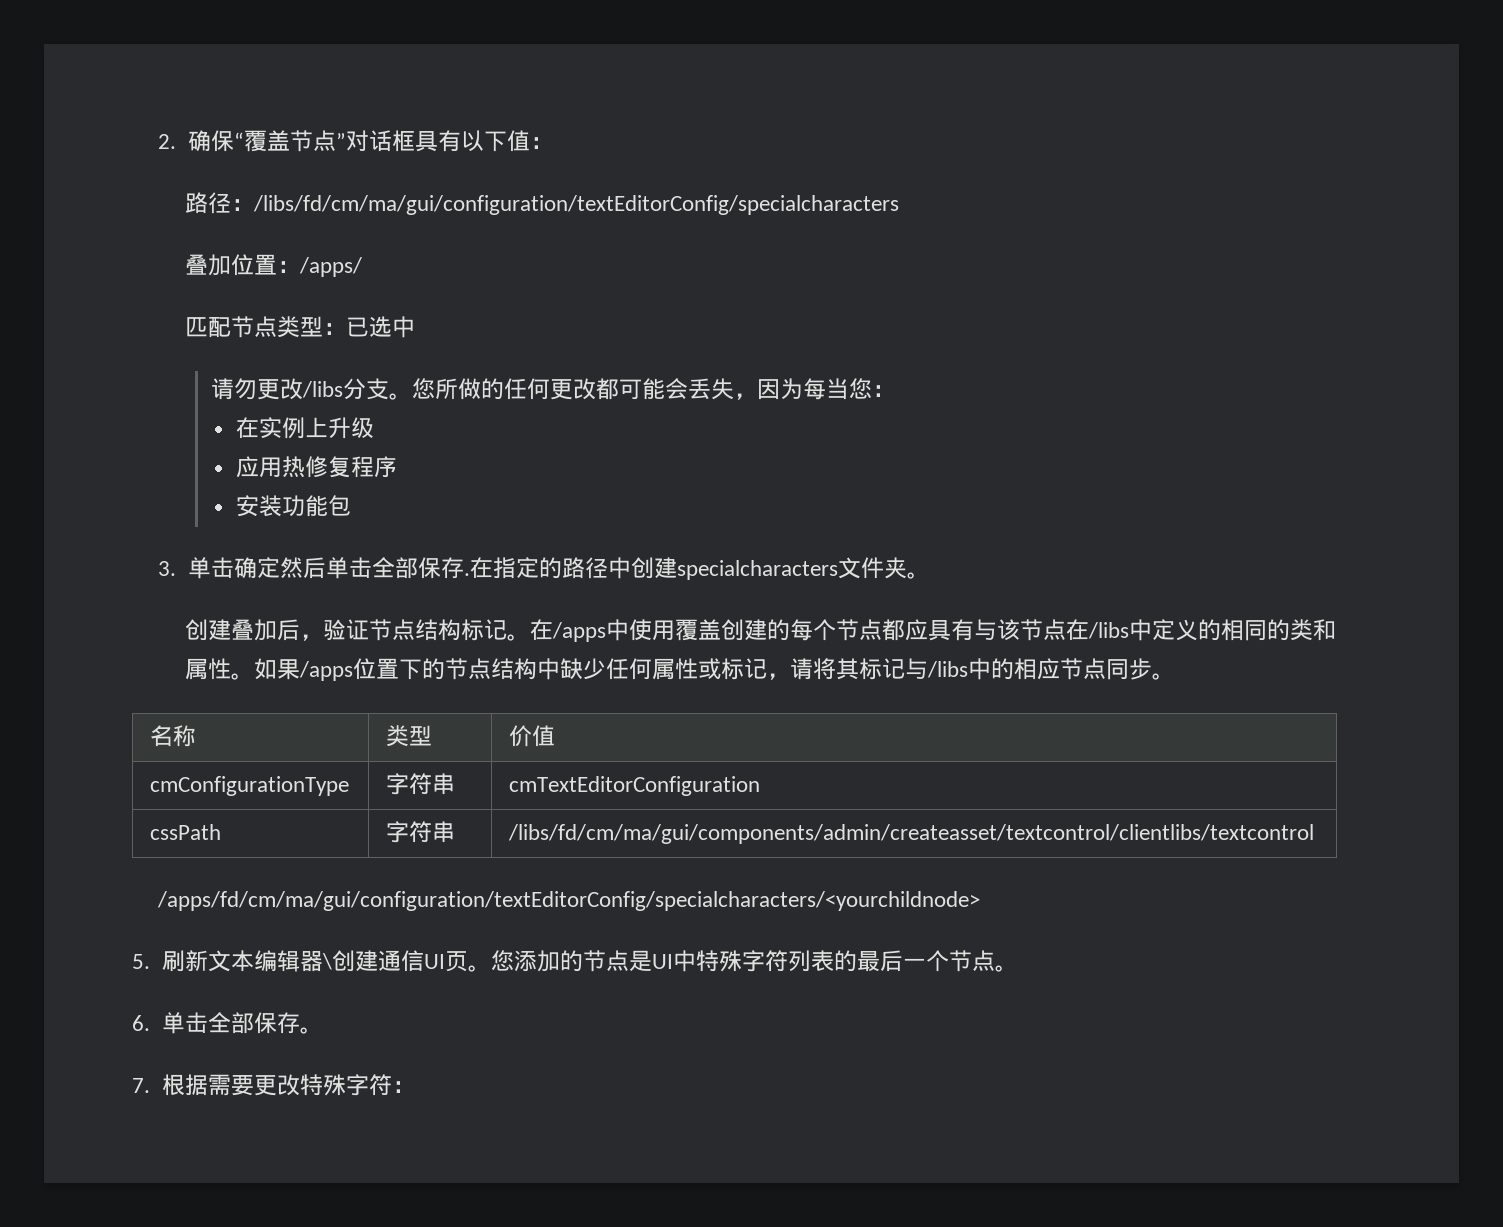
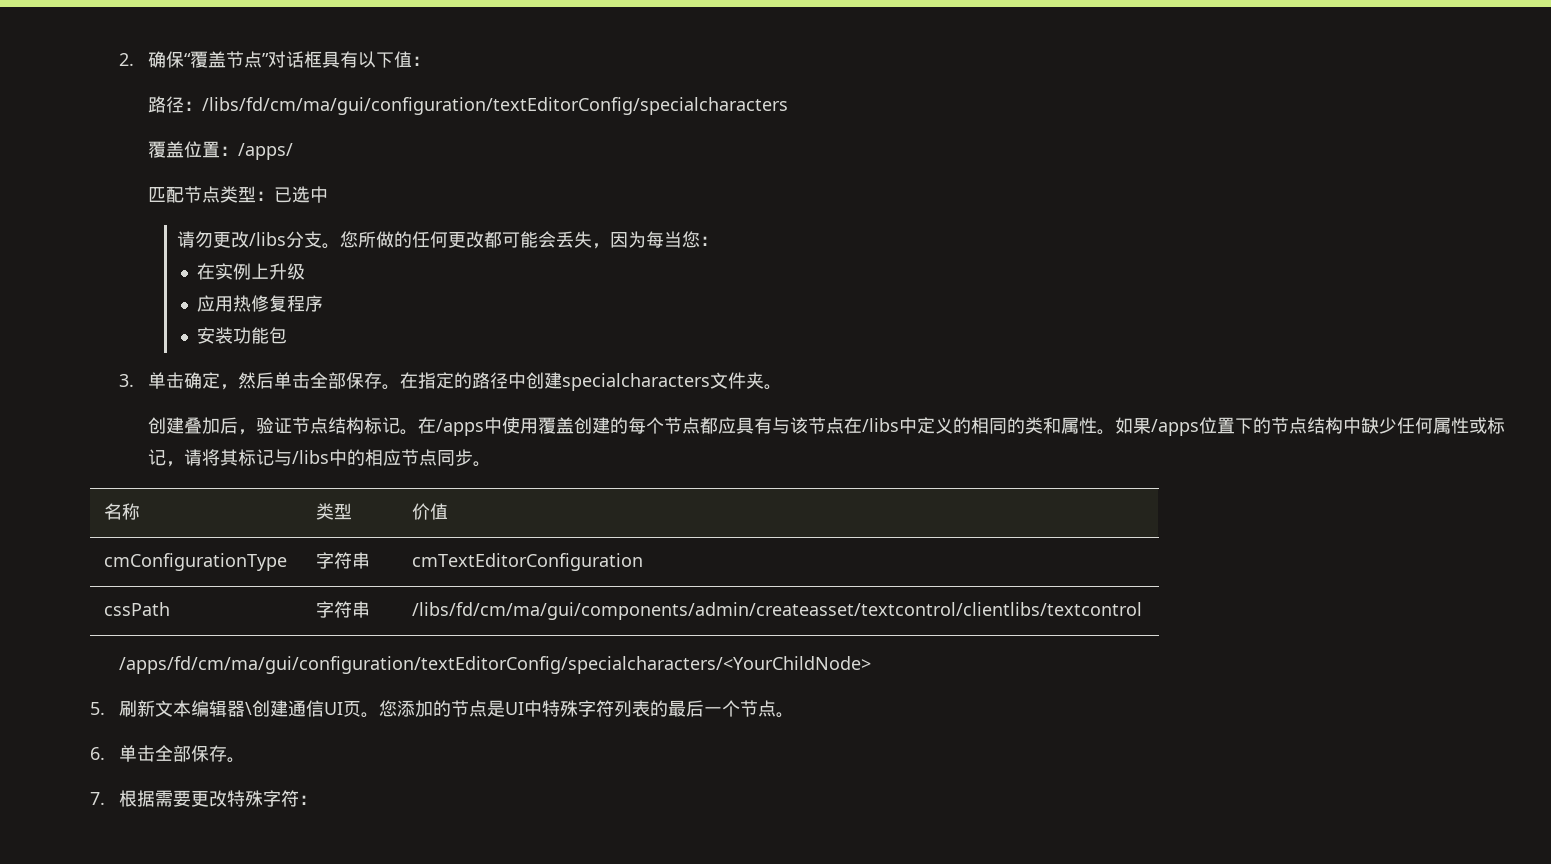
[184,254,231,276] 叠加 -> [147,141,184,158] 覆盖
(280, 567) none -> [219,384,238,390] ，
[463,573,470,576] . -> [381,384,400,390] 。
[157,891,981,911] /apps/fd/cm/ma/gui/configuration/textEditorConfig/specialcharacters/<yourchildnode> -> [118,656,871,674] /apps/fd/cm/ma/gui/configuration/textEditorConfig/specialcharacters/<YourChildNode>

